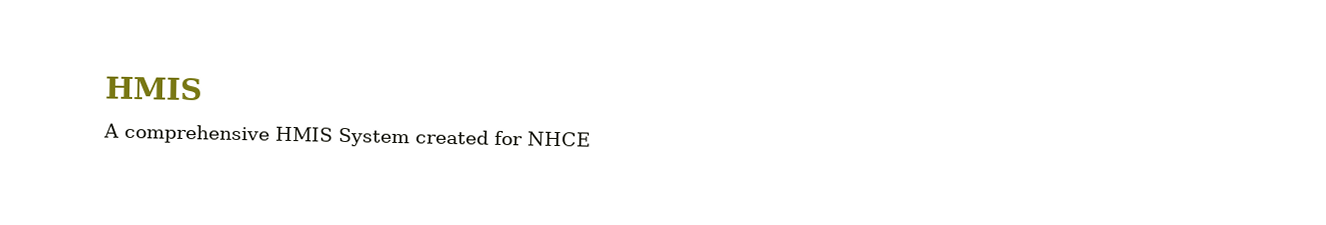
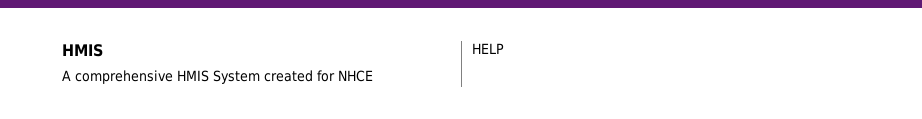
(591, 139) none -> [472,43,504,54] // HELP

